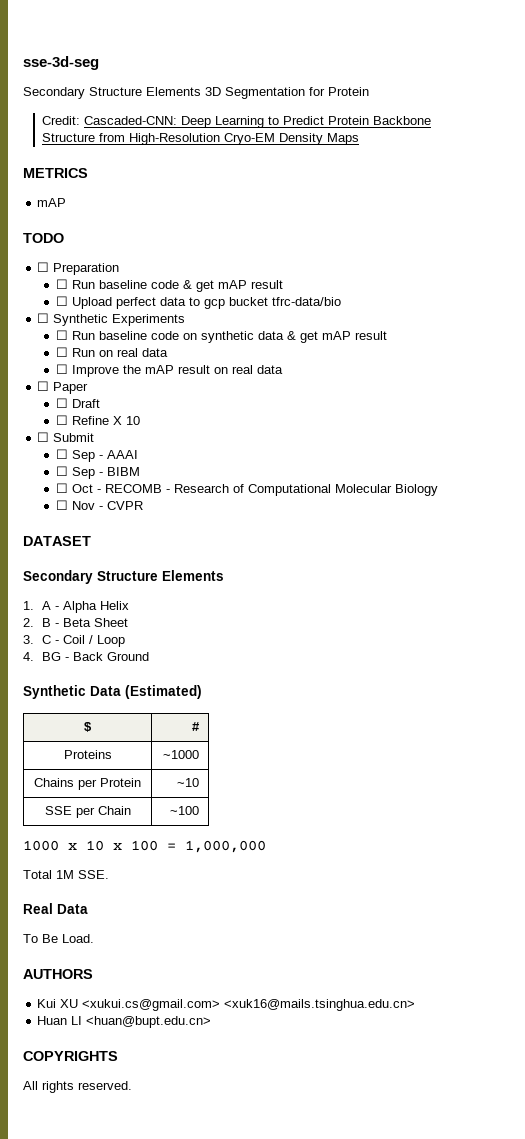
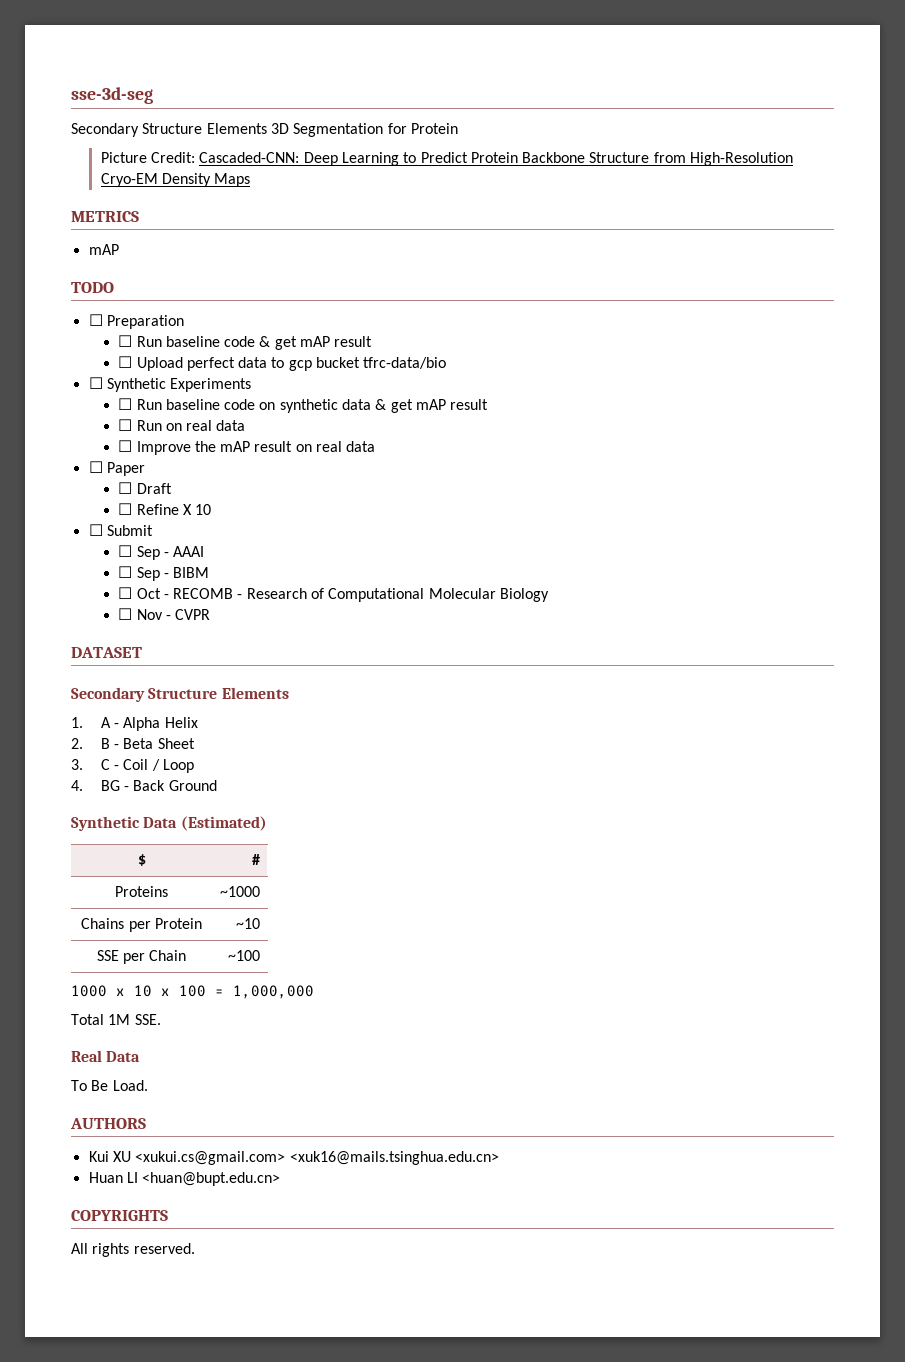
(369, 91) none -> [100,152,147,163] Picture

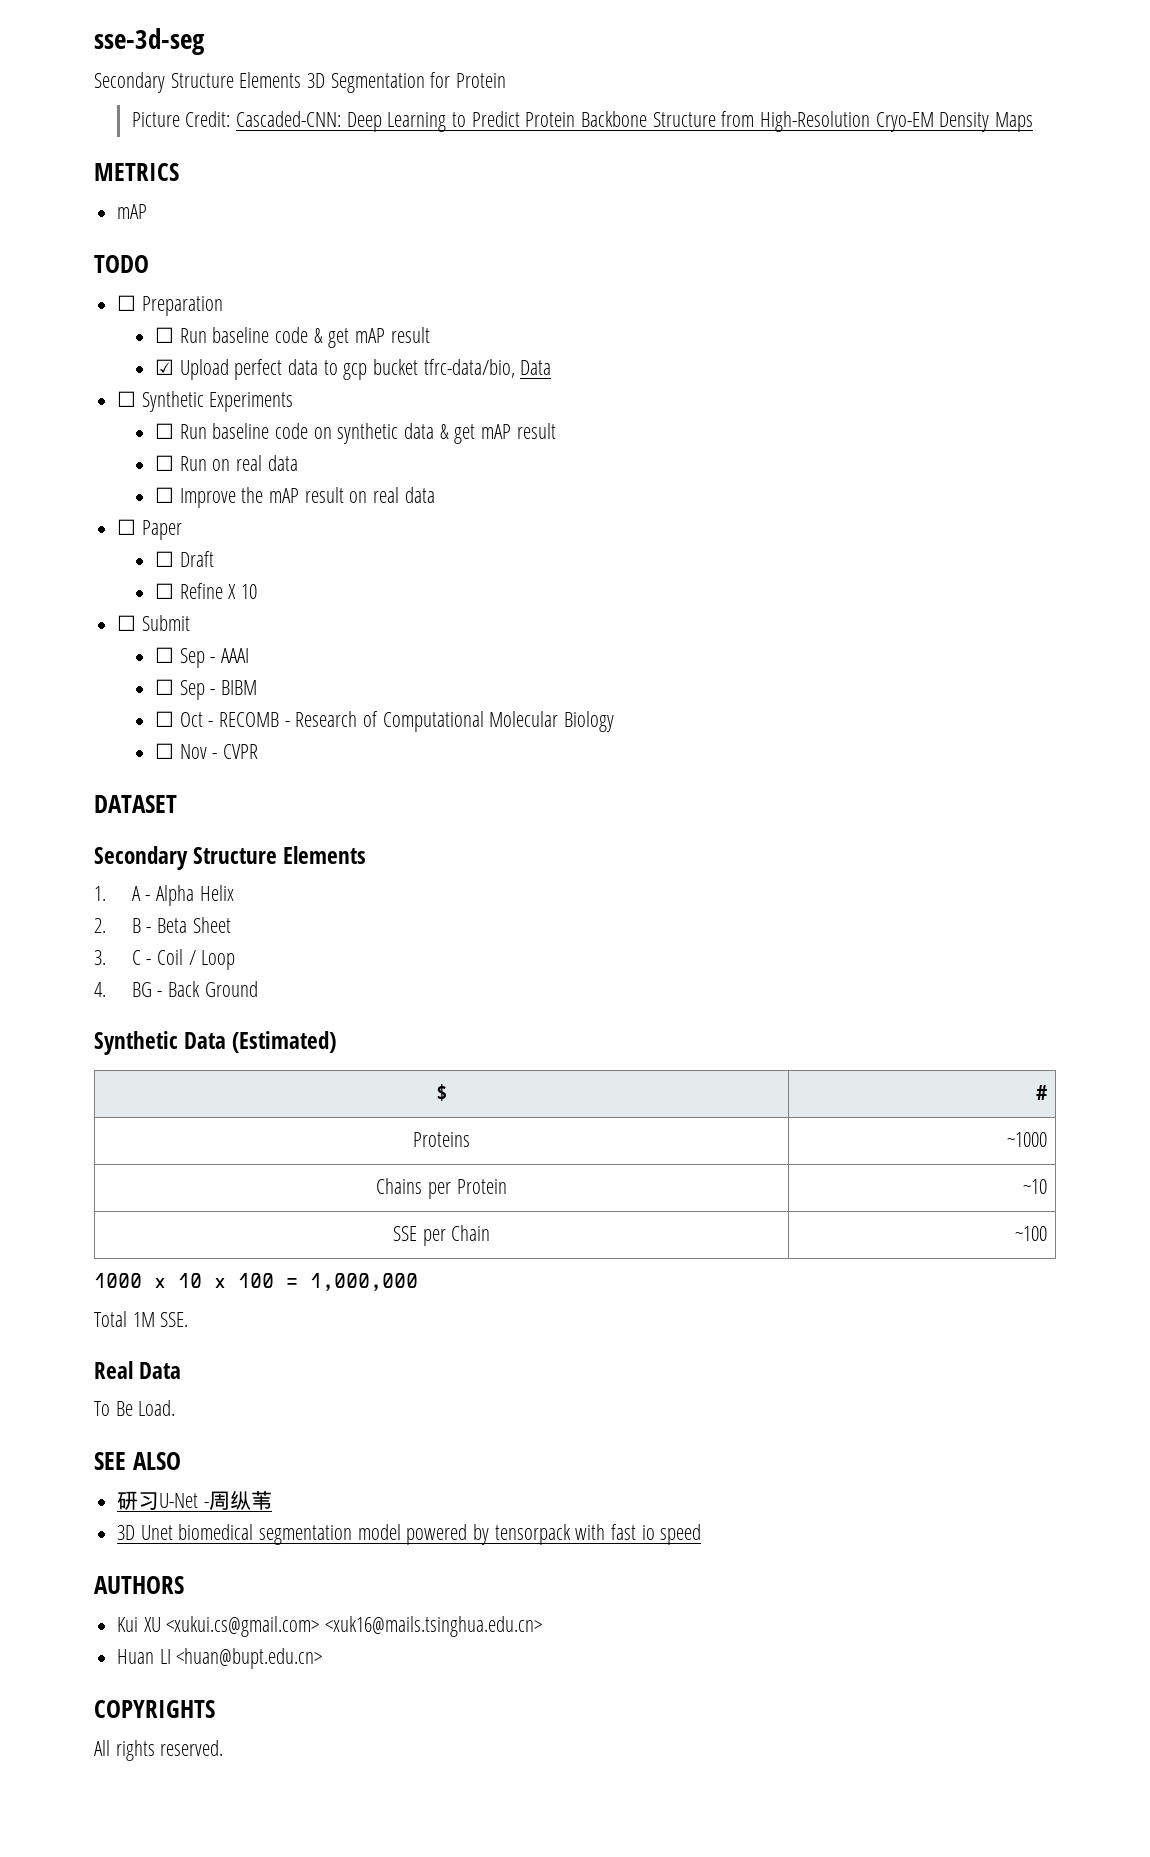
[118,356,133,368] ☐ -> [154,359,174,375] ☑
[363,357,447,369] tfrc-data/bio -> [423,359,552,378] tfrc-data/bio, Data
(148, 1085) none -> [94,1452,181,1470] [117,1491,272,1510] [117,1524,702,1545] // SEE ALSO // 研习U-Net -周纵苇 // 3D Unet biomedical segmentation model powered by tensorpack with fast io speed

